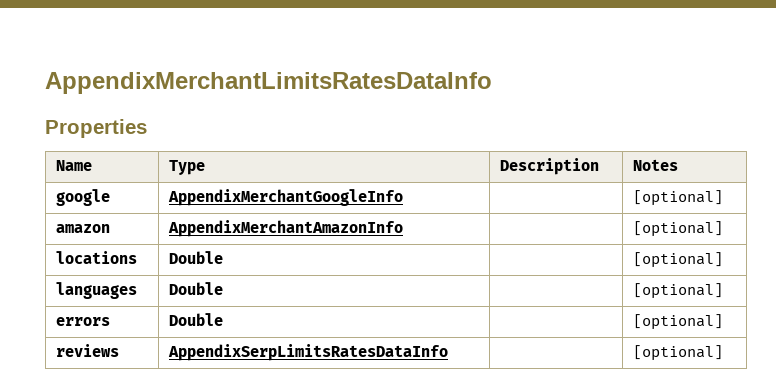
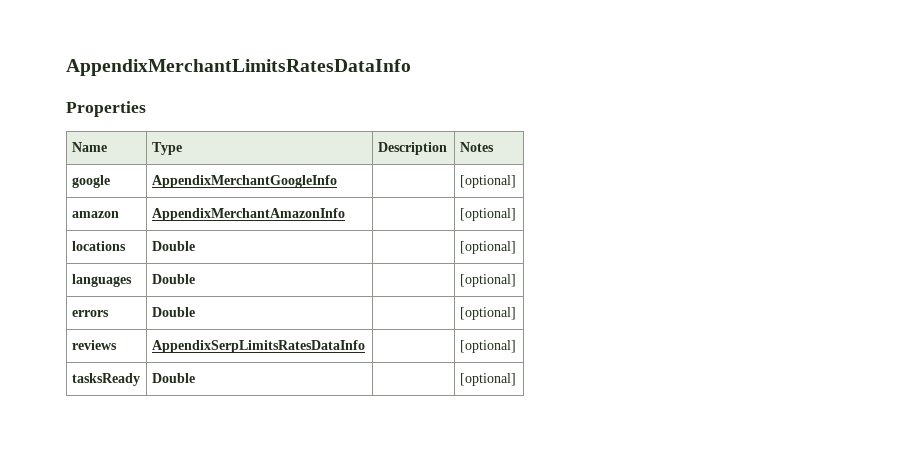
(723, 353) none -> [71,373,140,386] [151,373,195,383] [459,373,516,386] // tasksReady | Double | | [optional]

